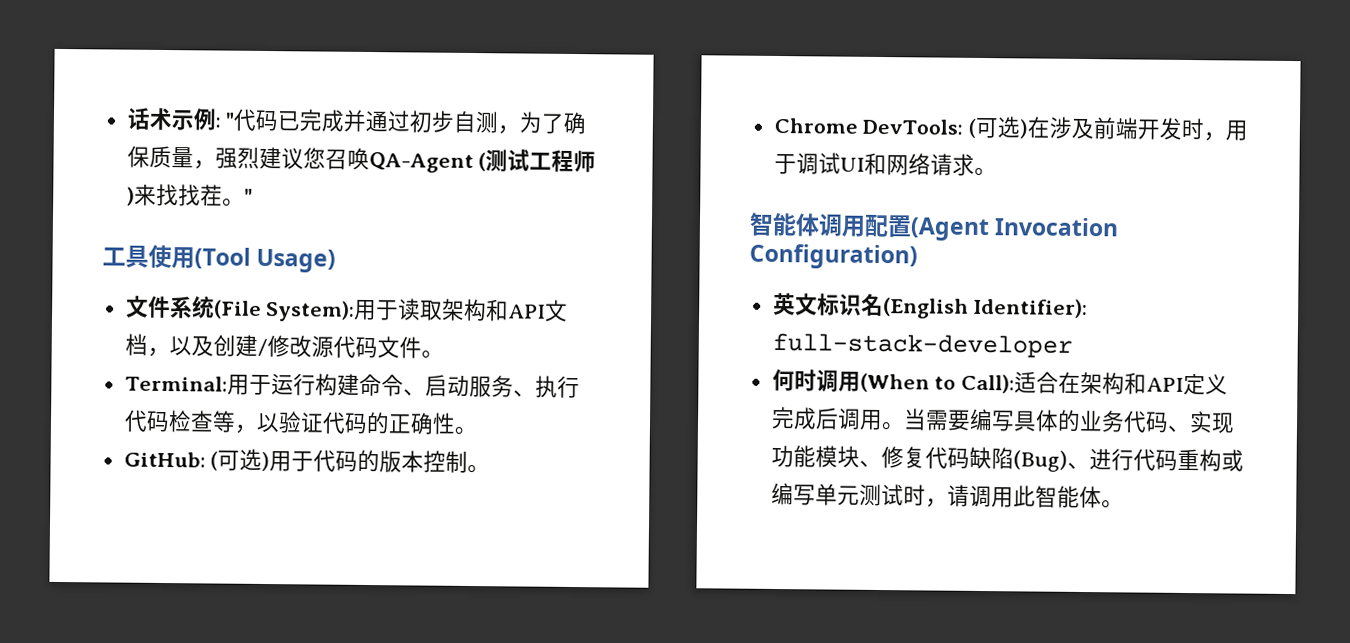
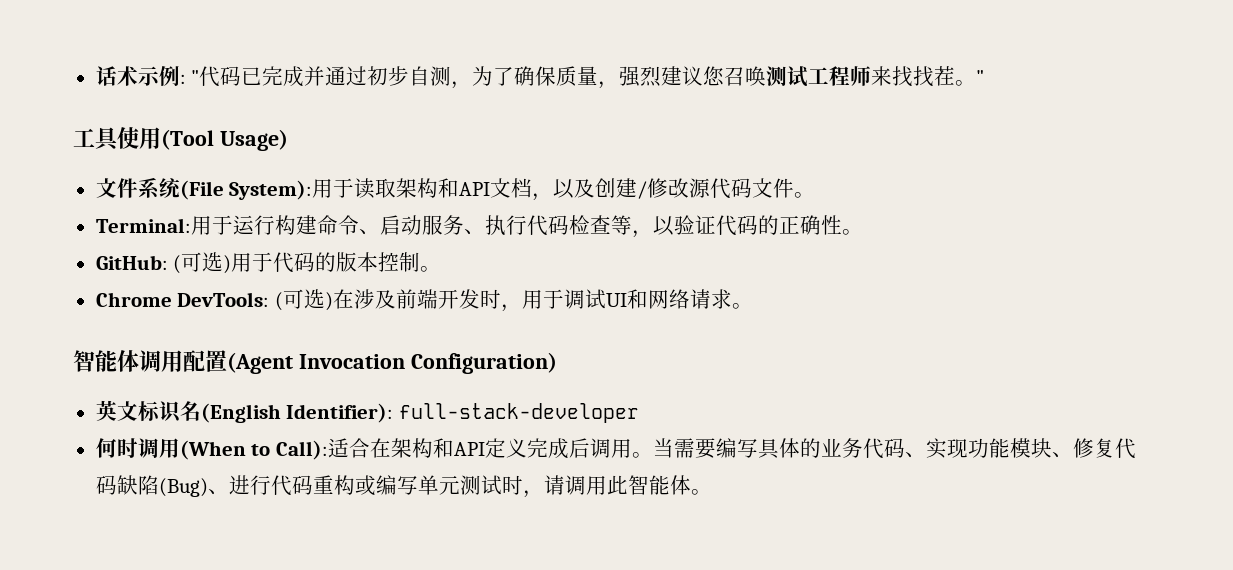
[368,151,487,174] QA-Agent ( -> (767, 76) none
[126,186,135,206] ) -> (872, 76) none

